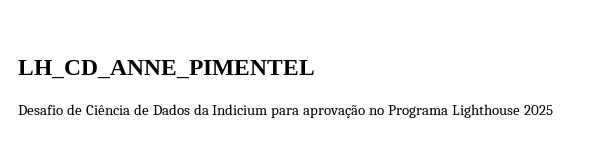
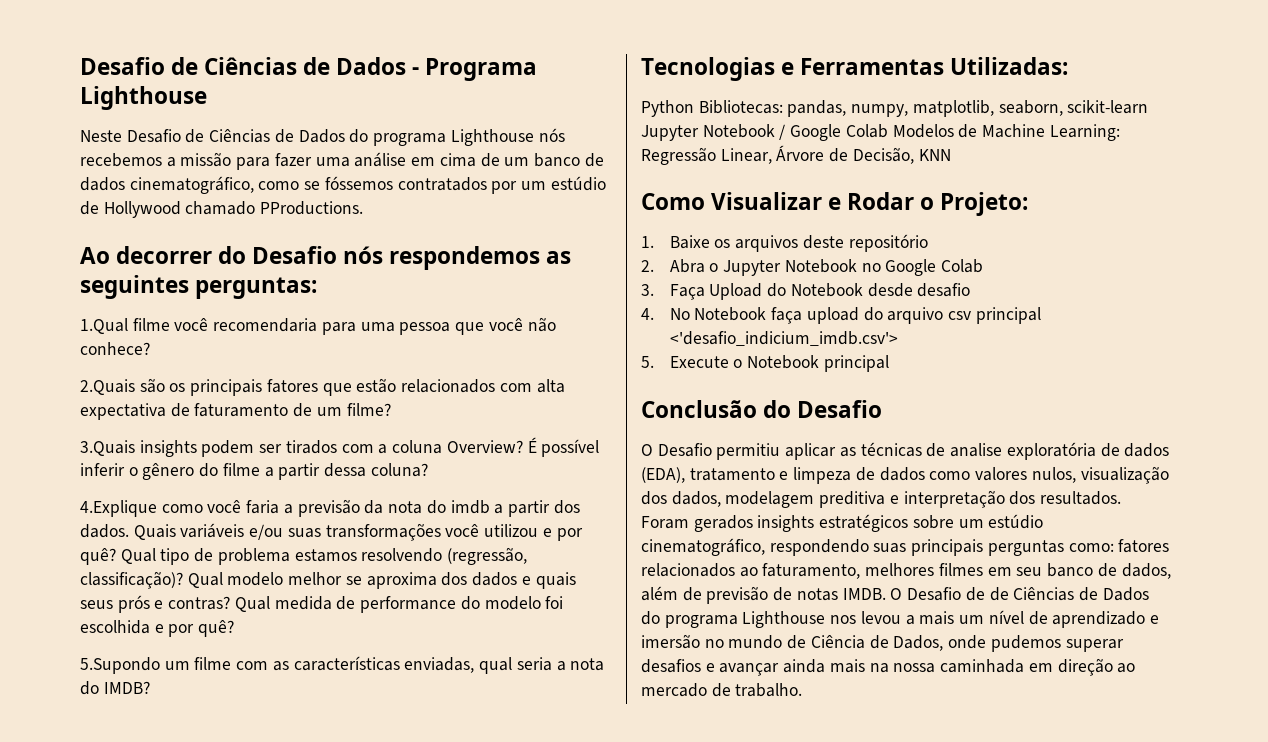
[18,60,315,79] [18,104,553,118] LH_CD_ANNE_PIMENTEL // Desafio de Ciência de Dados da Indicium para aprovação no Programa Lighthouse 2025 -> [80,57,538,81] [80,86,207,110] [80,128,565,146] [80,152,604,170] [80,176,606,194] [80,201,364,218] [80,246,572,270] [80,275,318,299] [80,317,556,335] [80,342,150,355] [80,378,565,396] [80,403,391,420] [80,437,600,457] [80,463,428,480] [80,499,580,517] [80,523,583,541] [80,547,528,565] [80,571,576,589] [80,595,564,613] [80,620,235,637] [80,656,605,674] [80,681,150,695] [641,57,1069,81] [641,100,1149,117] [641,124,1120,141] [641,145,951,165] [641,192,1029,216] [641,234,928,252] [641,259,983,276] [641,283,971,300] [641,307,1041,324] [669,331,898,346] [641,355,889,372] [641,400,883,418] [641,442,1170,460] [641,466,1169,484] [641,490,1122,508] [641,514,1044,532] [641,538,1170,556] [641,563,1171,579] [641,586,1149,604] [641,610,1159,628] [641,634,1124,652] [641,658,1136,676] [641,683,803,697] Desafio de Ciências de Dados - Programa Lighthouse // Neste Desafio de Ciências de Dados do programa Lighthouse nós recebemos a missão para fazer uma análise em cima de um banco de dados cinematográfico, como se fóssemos contratados por um estúdio de Hollywood chamado PProductions. // Ao decorrer do Desafio nós respondemos as seguintes perguntas: // 1.Qual filme você recomendaria para uma pessoa que você não conhece? // 2.Quais são os principais fatores que estão relacionados com alta expectativa de faturamento de um filme? // 3.Quais insights podem ser tirados com a coluna Overview? É possível inferir o gênero do filme a partir dessa coluna? // 4.Explique como você faria a previsão da nota do imdb a partir dos dados. Quais variáveis e/ou suas transformações você utilizou e por quê? Qual tipo de problema estamos resolvendo (regressão, classificação)? Qual modelo melhor se aproxima dos dados e quais seus prós e contras? Qual medida de performance do modelo foi escolhida e por quê? // 5.Supondo um filme com as características enviadas, qual seria a nota do IMDB? // Tecnologias e Ferramentas Utilizadas: // Python Bibliotecas: pandas, numpy, matplotlib, seaborn, scikit-learn Jupyter Notebook / Google Colab Modelos de Machine Learning: Regressão Linear, Árvore de Decisão, KNN // Como Visualizar e Rodar o Projeto: // 1. Baixe os arquivos deste repositório // 2. Abra o Jupyter Notebook no Google Colab // 3. Faça Upload do Notebook desde desafio // 4. No Notebook faça upload do arquivo csv principal <'desafio_indicium_imdb.csv'> // 5. Execute o Notebook principal // Conclusão do Desafio // O Desafio permitiu aplicar as técnicas de analise exploratória de dados (EDA), tratamento e limpeza de dados como valores nulos, visualização dos dados, modelagem preditiva e interpretação dos resultados. Foram gerados insights estratégicos sobre um estúdio cinematográfico, respondendo suas principais perguntas como: fatores relacionados ao faturamento, melhores filmes em seu banco de dados, além de previsão de notas IMDB. O Desafio de de Ciências de Dados do programa Lighthouse nos levou a mais um nível de aprendizado e imersão no mundo de Ciência de Dados, onde pudemos superar desafios e avançar ainda mais na nossa caminhada em direção ao mercado de trabalho.

